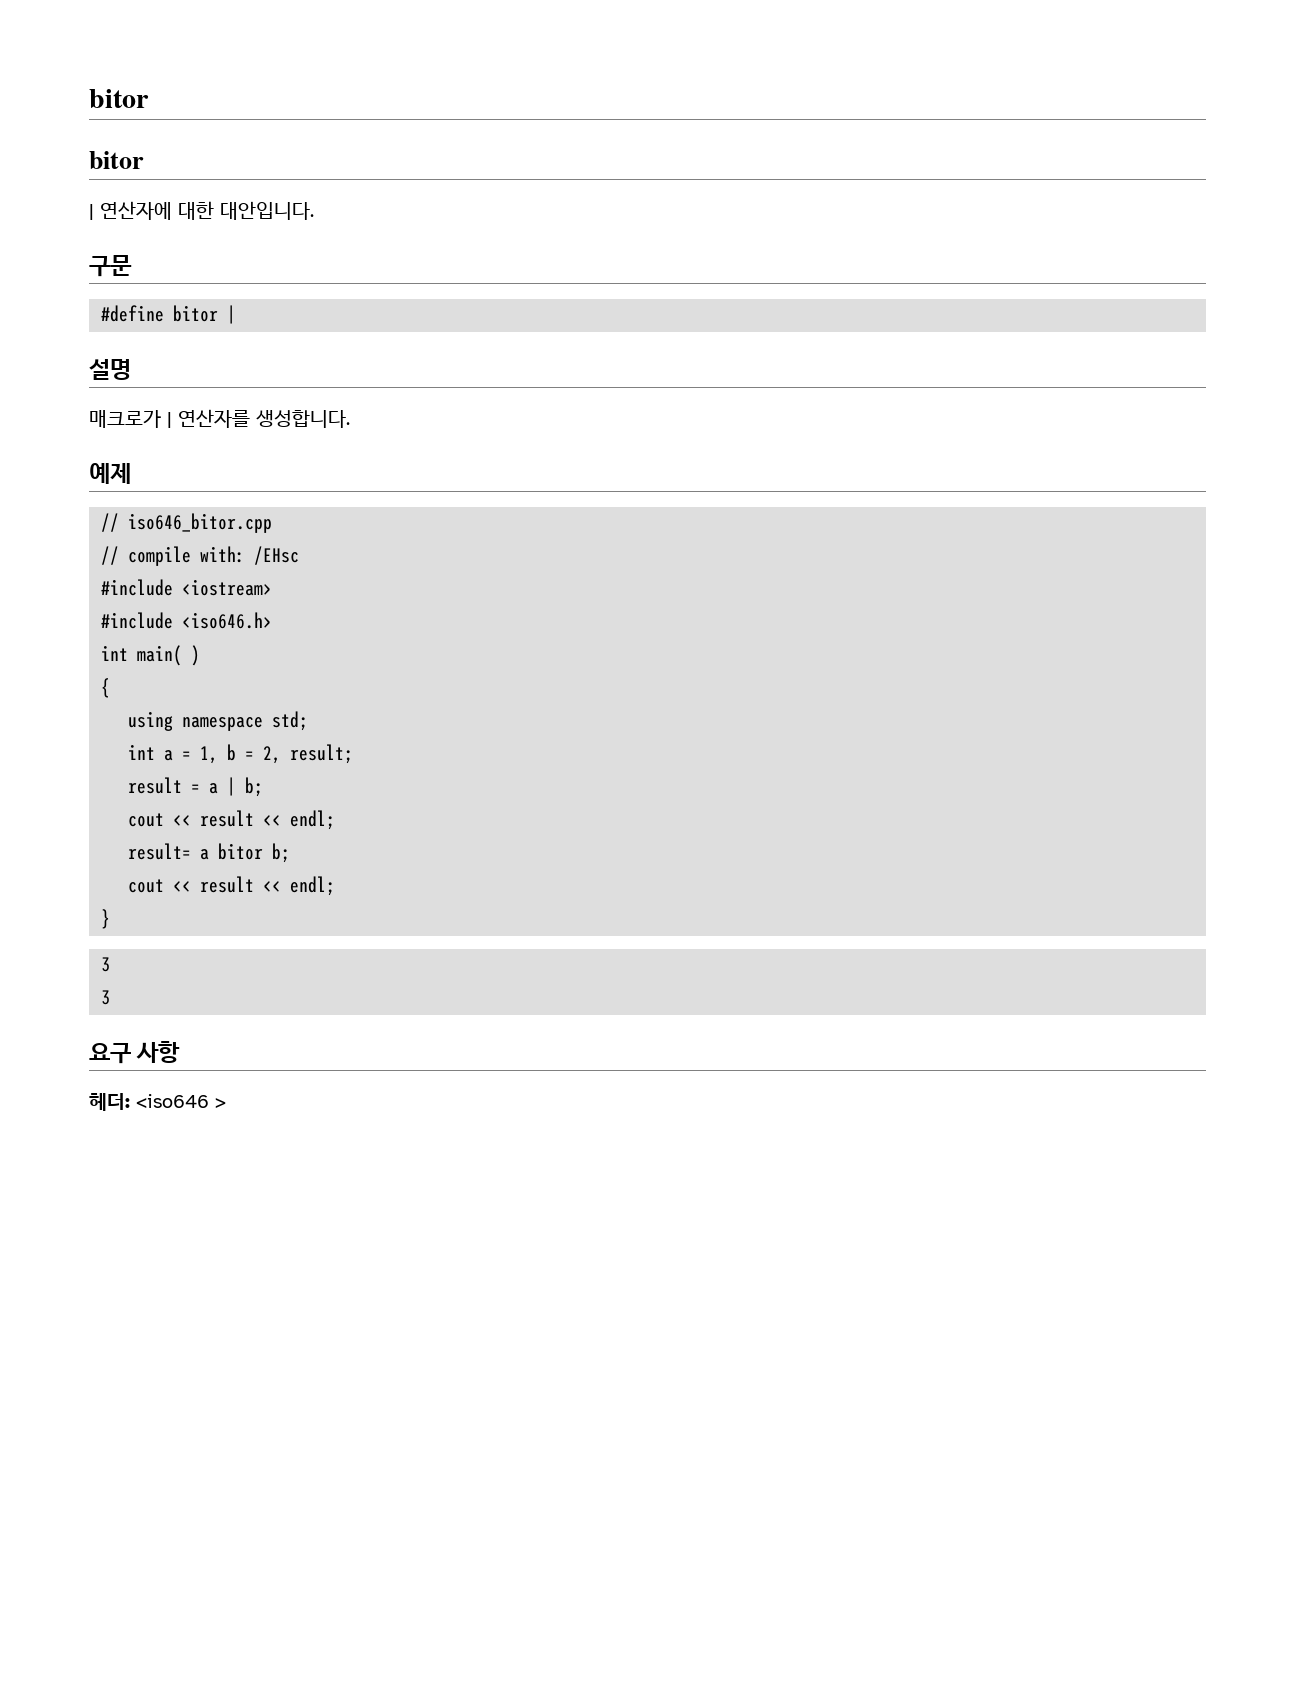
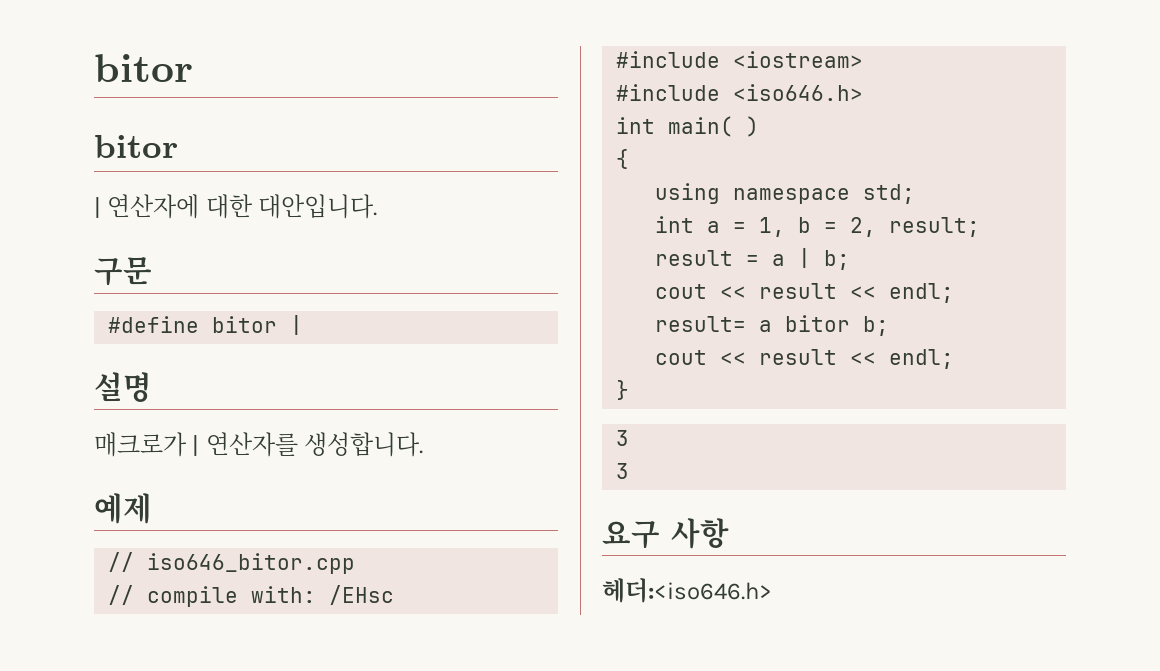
[89,1093,226,1111] 헤더: <iso646 > -> [602,578,772,603] 헤더:<iso646.h>

